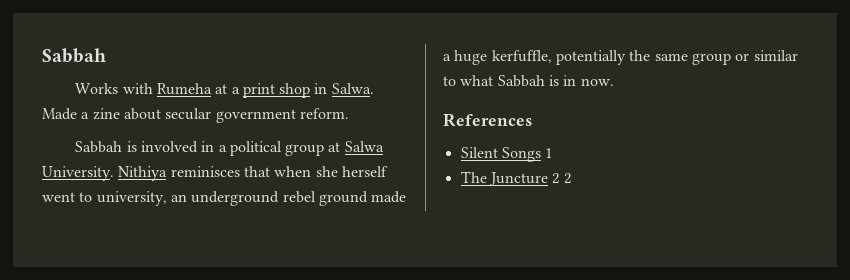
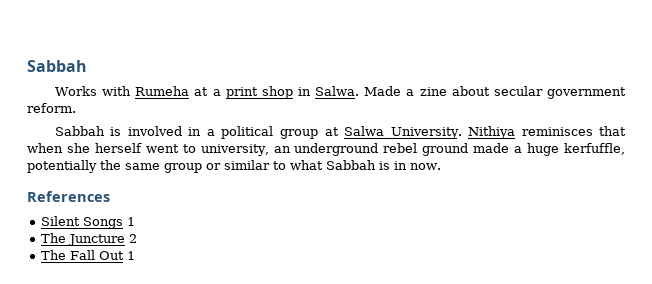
[563,173,571,184] 2 -> [41,250,136,260] // The Fall Out 1

